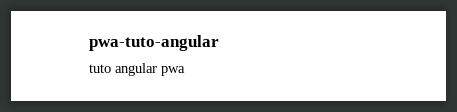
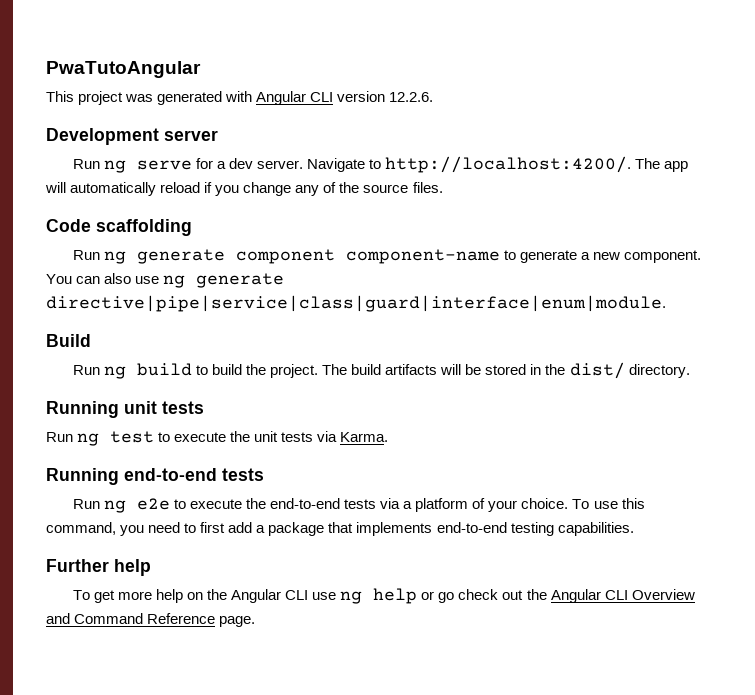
[89,35,219,51] [89,63,185,76] pwa-tuto-angular // tuto angular pwa -> [46,61,201,78] [46,91,434,105] [46,128,218,145] [72,156,689,173] [45,182,443,196] [46,219,192,236] [72,249,702,264] [46,273,285,288] [46,295,666,312] [46,334,91,347] [72,362,690,379] [46,401,204,418] [46,431,389,446] [46,468,264,485] [72,498,645,513] [46,522,634,536] [46,559,151,576] [72,588,695,604] [46,613,256,627] PwaTutoAngular // This project was generated with Angular CLI version 12.2.6. // Development server // Run ng serve for a dev server. Navigate to http://localhost:4200/. The app will automatically reload if you change any of the source files. // Code scaffolding // Run ng generate component component-name to generate a new component. You can also use ng generate directive|pipe|service|class|guard|interface|enum|module. // Build // Run ng build to build the project. The build artifacts will be stored in the dist/ directory. // Running unit tests // Run ng test to execute the unit tests via Karma. // Running end-to-end tests // Run ng e2e to execute the end-to-end tests via a platform of your choice. To use this command, you need to first add a package that implements end-to-end testing capabilities. // Further help // To get more help on the Angular CLI use ng help or go check out the Angular CLI Overview and Command Reference page.

